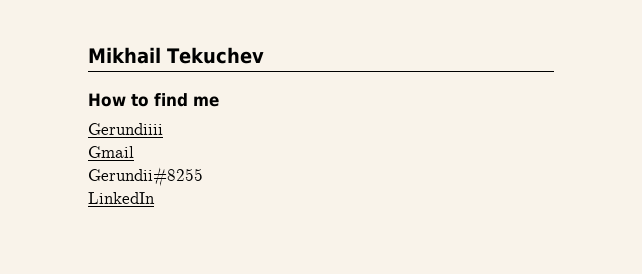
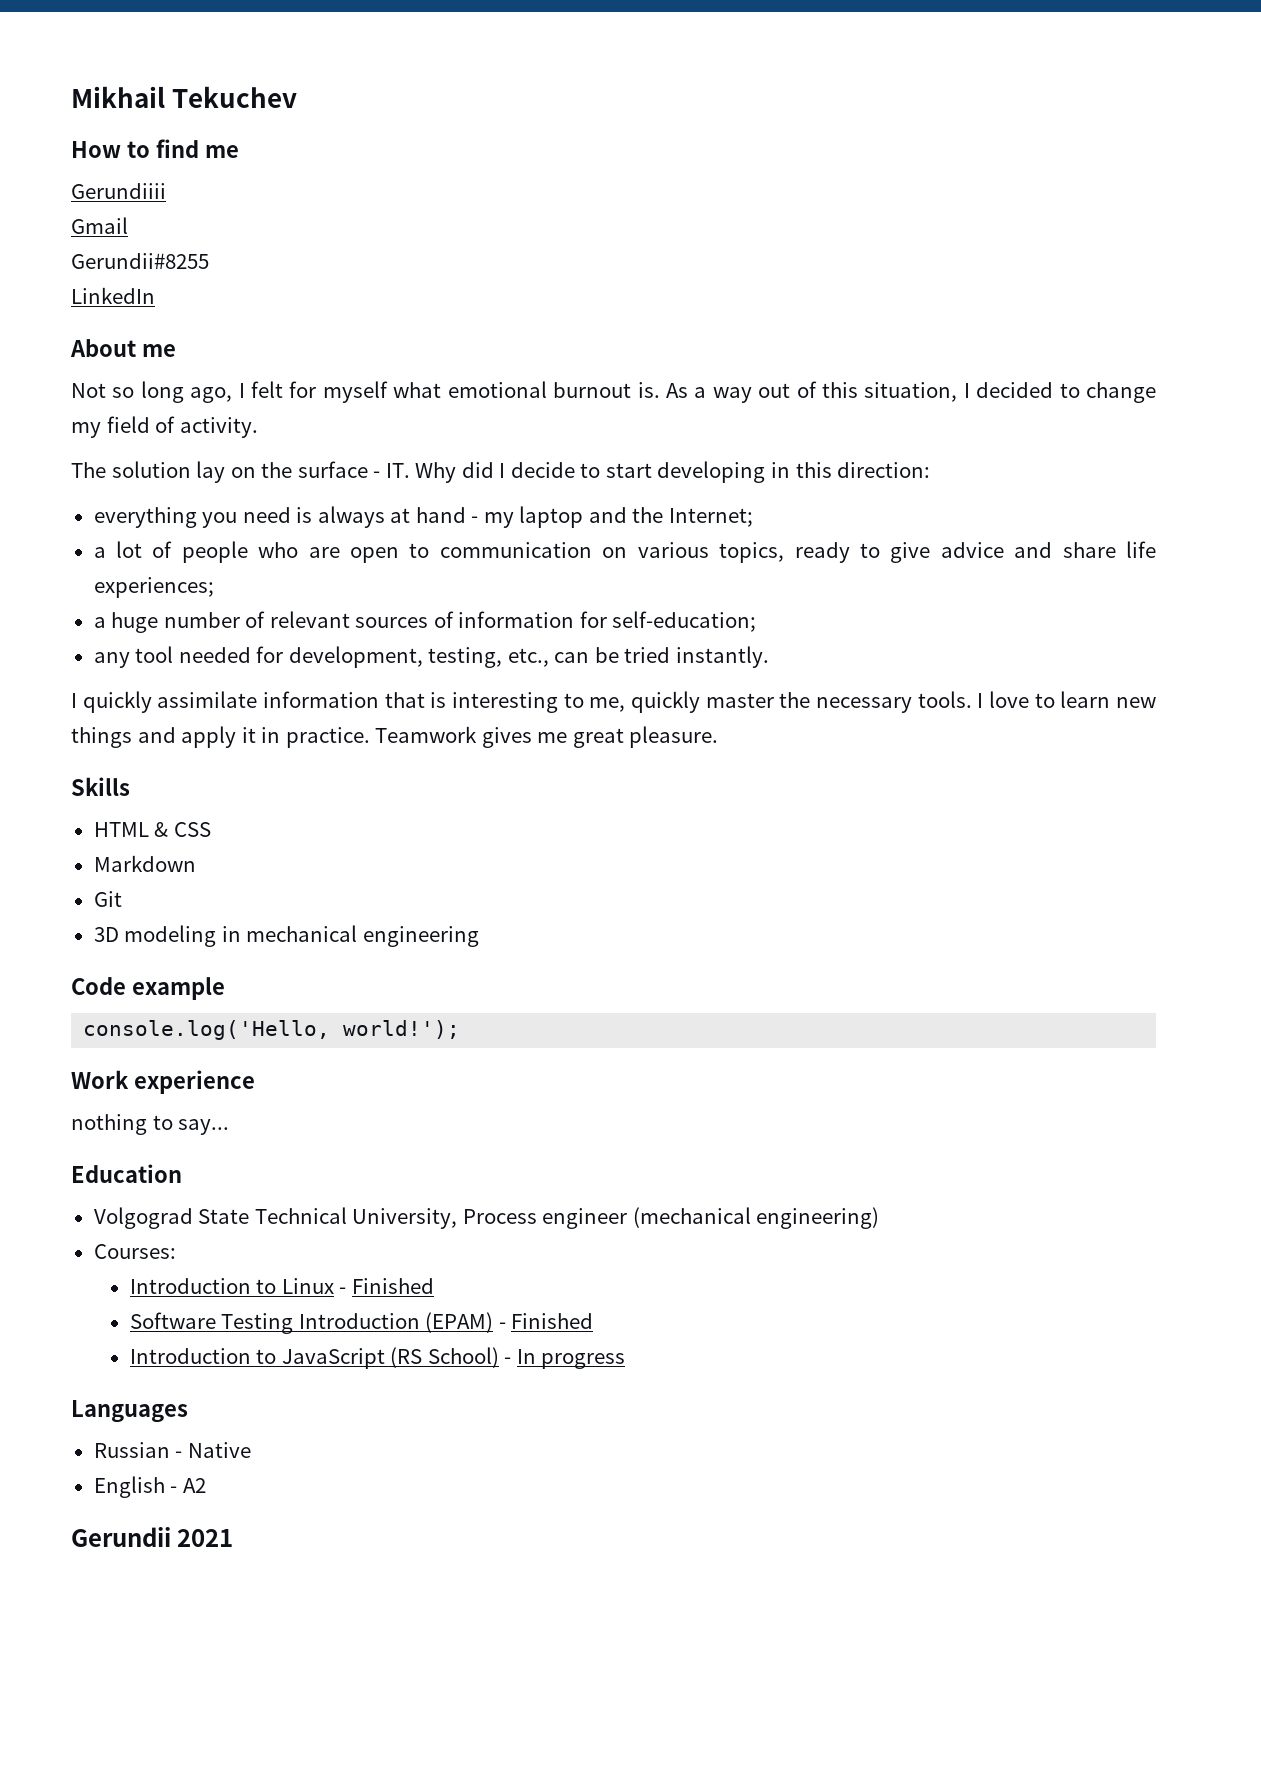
(155, 198) none -> [70,339,176,357] [71,381,1156,403] [71,416,258,438] [71,461,931,483] [93,506,753,528] [93,541,1156,563] [93,577,214,598] [93,611,757,633] [93,646,769,668] [71,691,1156,713] [71,726,719,748] [71,777,130,796] [93,822,211,837] [93,855,196,872] [93,891,122,907] [93,925,479,947] [71,977,225,1000] [83,1020,461,1040] [71,1070,255,1094] [71,1114,230,1135] [71,1164,182,1183] [93,1207,880,1229] [93,1244,176,1259] [129,1278,434,1294] [129,1312,594,1334] [129,1347,626,1369] [71,1400,188,1423] [93,1442,251,1458] [93,1476,206,1498] [71,1527,234,1547] // About me // Not so long ago, I felt for myself what emotional burnout is. As a way out of this situation, I decided to change my field of activity. // The solution lay on the surface - IT. Why did I decide to start developing in this direction: // everything you need is always at hand - my laptop and the Internet; // a lot of people who are open to communication on various topics, ready to give advice and share life experiences; // a huge number of relevant sources of information for self-education; // any tool needed for development, testing, etc., can be tried instantly. // I quickly assimilate information that is interesting to me, quickly master the necessary tools. I love to learn new things and apply it in practice. Teamwork gives me great pleasure. // Skills // HTML & CSS // Markdown // Git // 3D modeling in mechanical engineering // Code example // console.log('Hello, world!'); // Work experience // nothing to say... // Education // Volgograd State Technical University, Process engineer (mechanical engineering) // Courses: // Introduction to Linux - Finished // Software Testing Introduction (EPAM) - Finished // Introduction to JavaScript (RS School) - In progress // Languages // Russian - Native // English - A2 // Gerundii 2021

